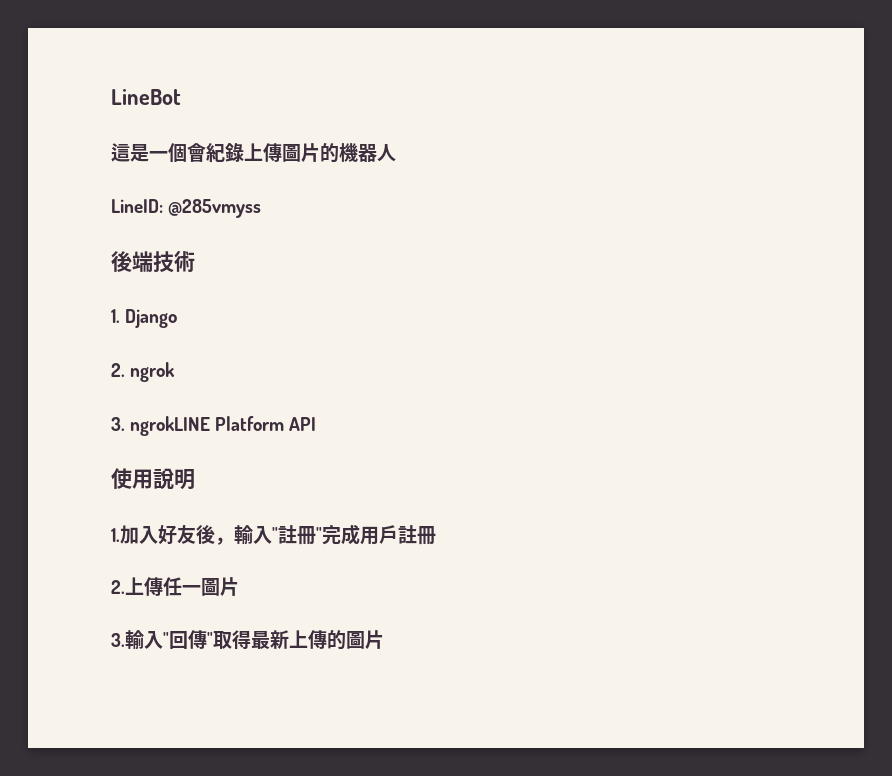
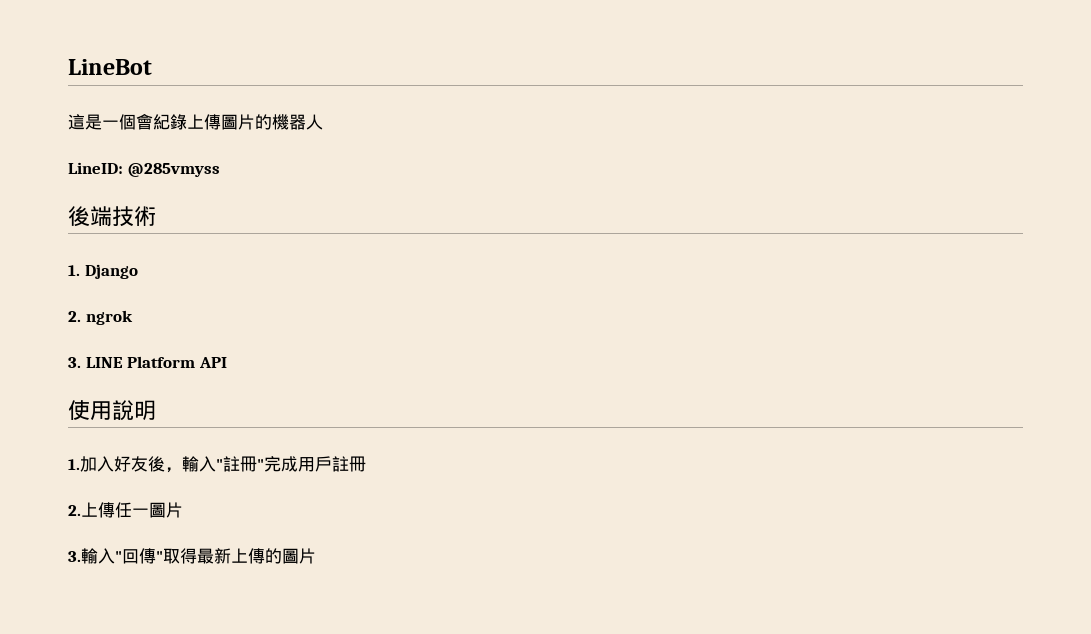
[130,416,211,436] ngrokLINE -> [85,357,123,368] LINE

